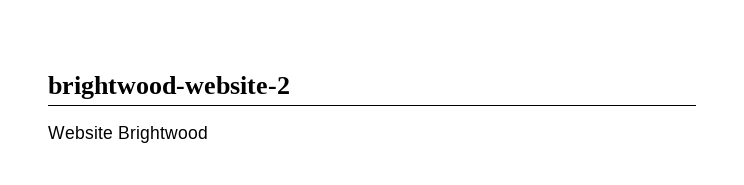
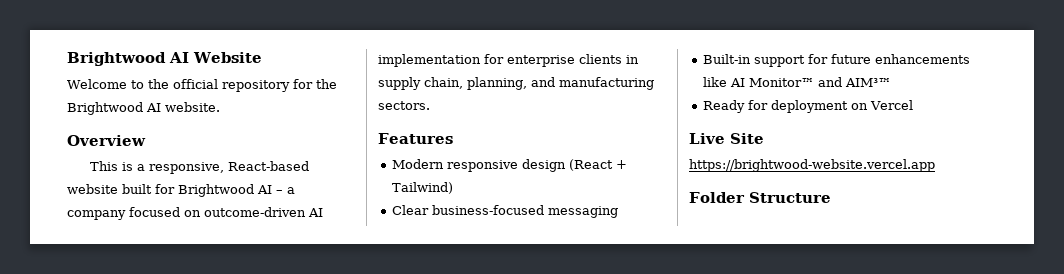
[48,76,290,99] [48,126,208,143] brightwood-website-2 // Website Brightwood -> [67,52,262,66] [67,79,337,92] [67,102,220,115] [67,135,146,146] [90,161,310,174] [67,184,295,197] [67,207,323,220] [378,54,639,67] [378,77,654,90] [378,101,430,110] [378,133,453,144] [392,159,628,172] [392,182,454,194] [392,205,619,218] [703,54,971,67] [703,77,892,87] [703,100,914,113] [689,133,764,144] [689,159,935,172] [689,192,831,203] Brightwood AI Website // Welcome to the official repository for the Brightwood AI website. // Overview // This is a responsive, React-based website built for Brightwood AI – a company focused on outcome-driven AI implementation for enterprise clients in supply chain, planning, and manufacturing sectors. // Features // Modern responsive design (React + Tailwind) // Clear business-focused messaging // Built-in support for future enhancements like AI Monitor™ and AIM³™ // Ready for deployment on Vercel // Live Site // https://brightwood-website.vercel.app // Folder Structure

